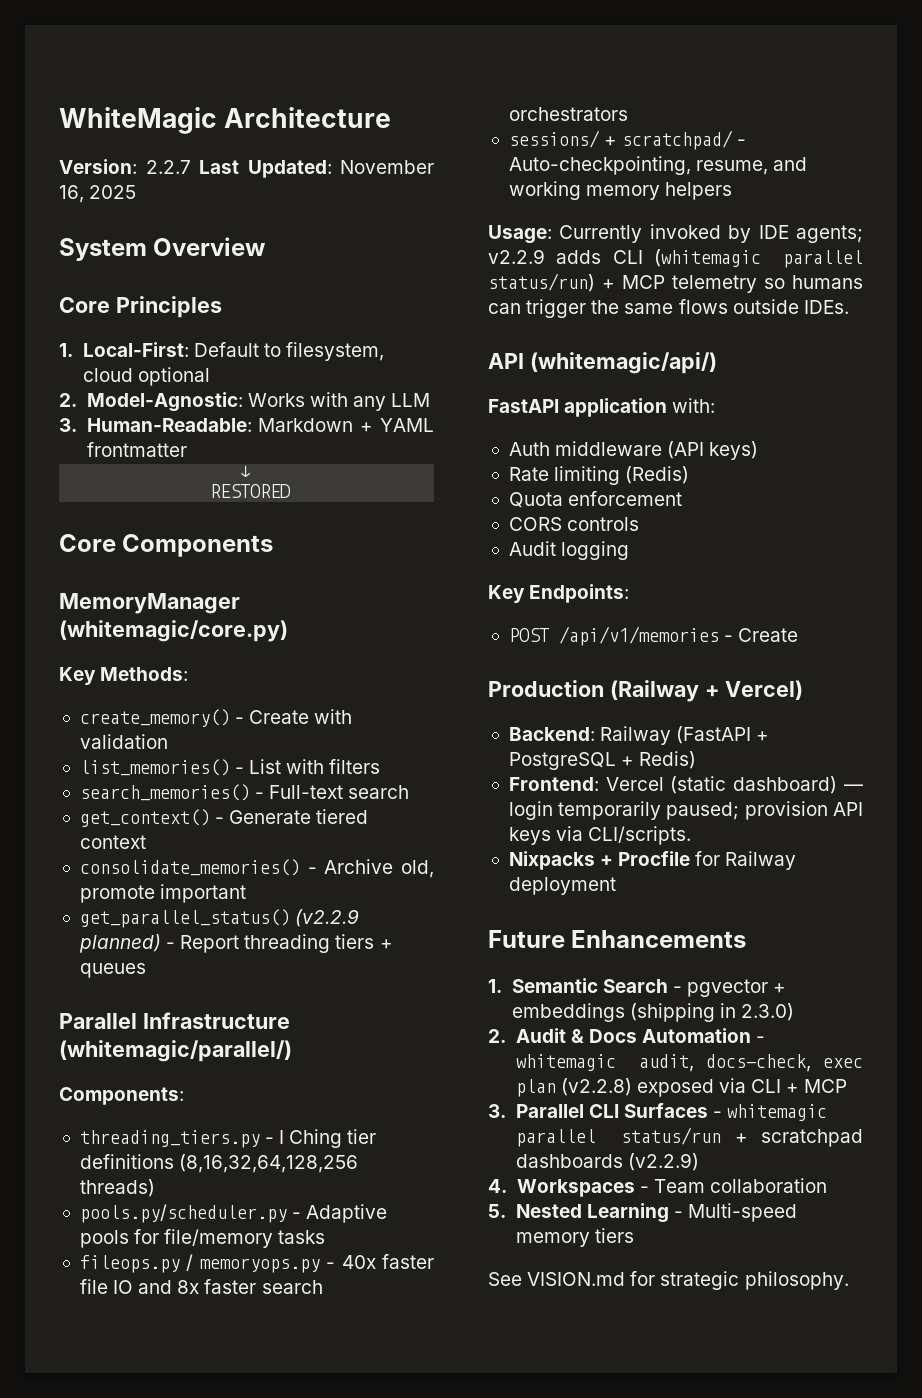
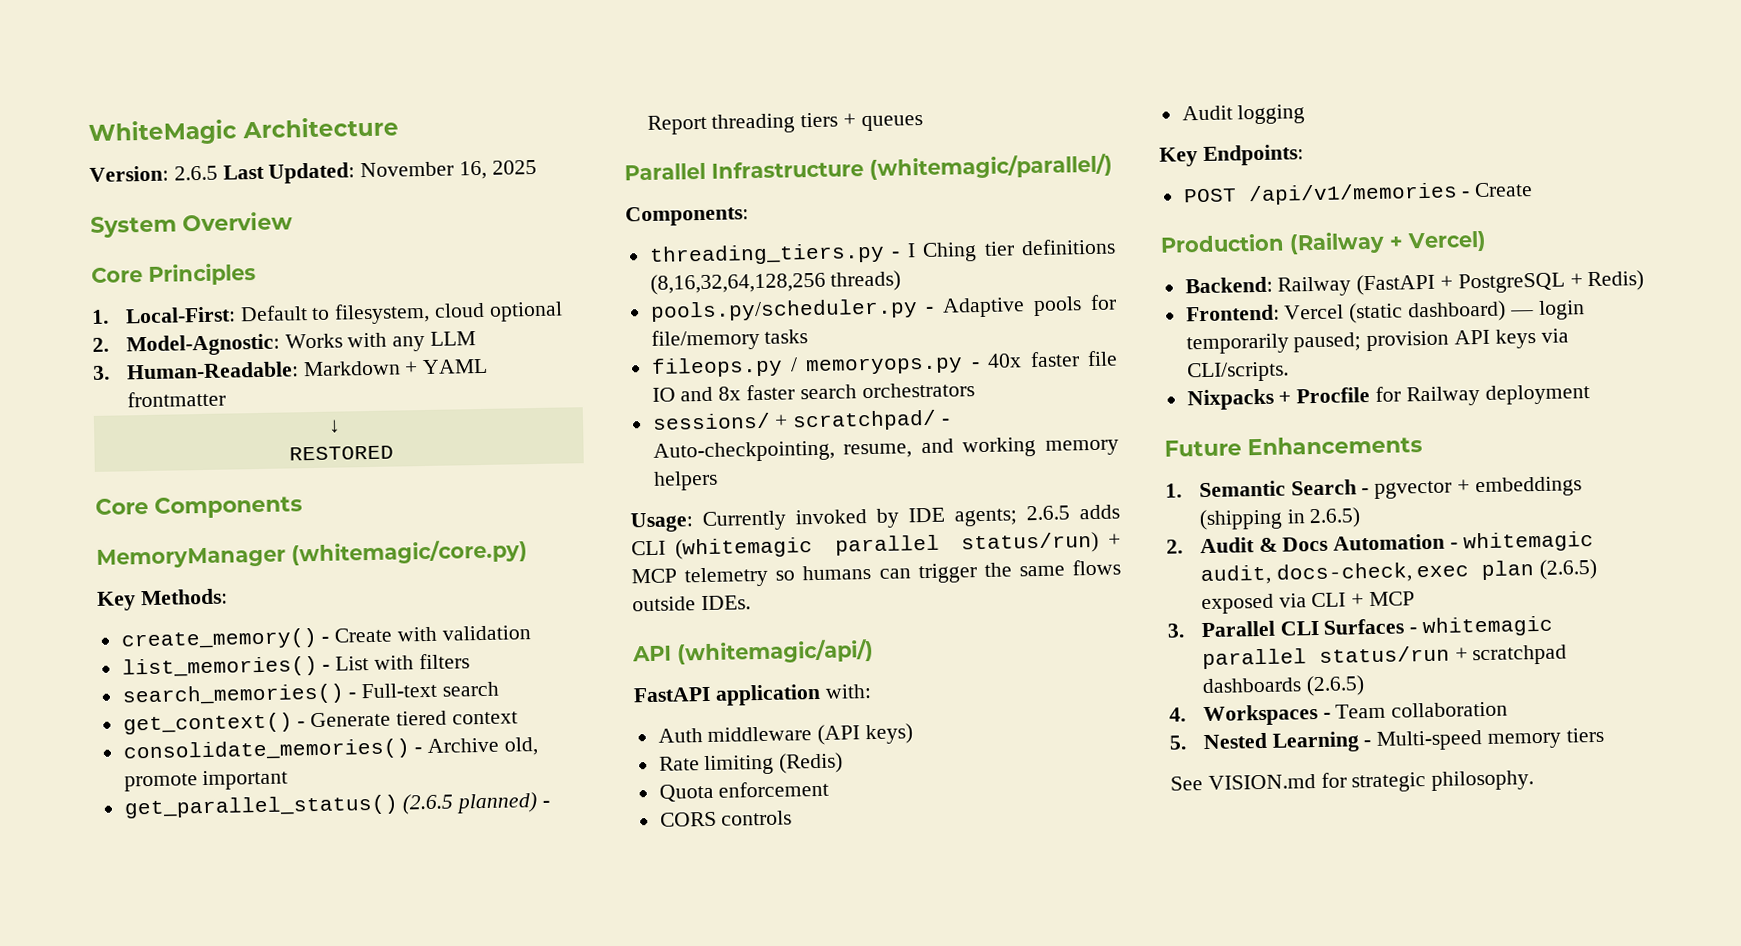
[145,160,191,174] 2.2.7 -> [173,165,218,181] 2.6.5
[295,909,360,927] (v2.2.9 -> [402,793,455,815] (2.6.5
[488,249,545,264] v2.2.9 -> [1026,505,1070,521] 2.6.5
[740,1003,794,1021] 2.3.0) -> [1309,507,1362,529] 2.6.5)
[560,1078,632,1096] (v2.2.8) -> [1539,558,1599,580] (2.6.5)
[627,1153,699,1171] (v2.2.9) -> [1305,675,1365,697] (2.6.5)

